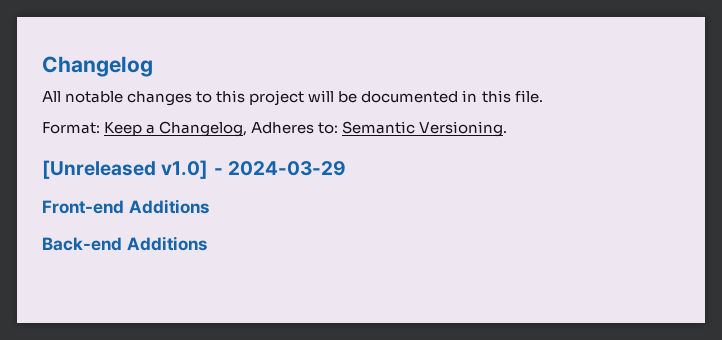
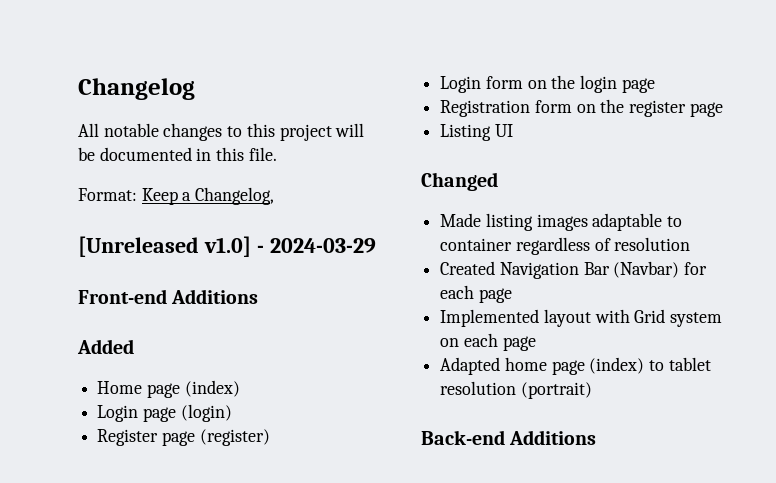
[251,121,508,137] Adheres to: Semantic Versioning. -> (275, 196) none
(209, 206) none -> [77,339,134,354] [97,380,240,398] [97,404,232,422] [97,429,270,446] [440,75,655,93] [440,99,723,117] [440,124,513,141] [421,172,498,191] [440,213,683,231] [440,237,691,255] [440,261,708,279] [440,285,512,303] [440,309,723,327] [440,333,536,351] [440,357,711,375] [440,381,592,399] // Added // Home page (index) // Login page (login) // Register page (register) // Login form on the login page // Registration form on the register page // Listing UI // Changed // Made listing images adaptable to container regardless of resolution // Created Navigation Bar (Navbar) for each page // Implemented layout with Grid system on each page // Adapted home page (index) to tablet resolution (portrait)

